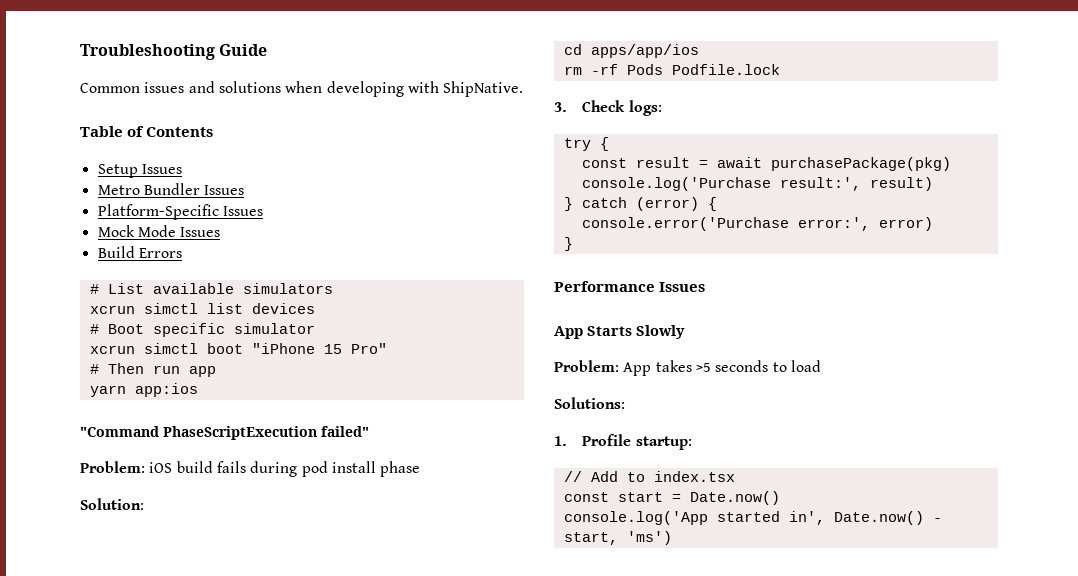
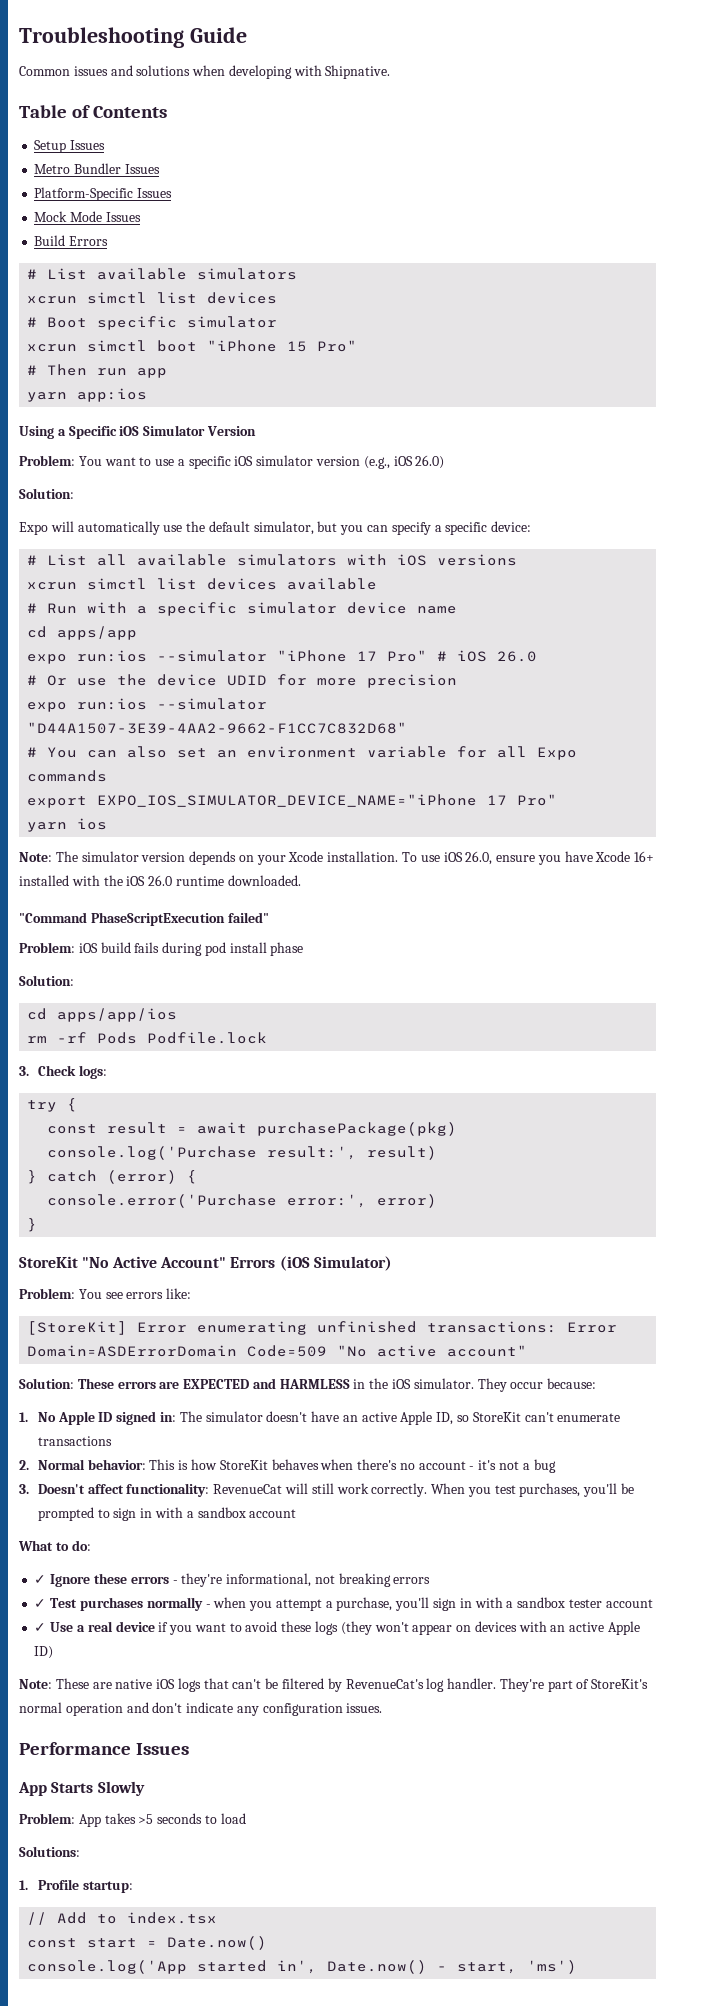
[443,81,524,97] ShipNative. -> [325,65,391,79] Shipnative.
(198, 390) none -> [19,425,256,439] [19,455,445,469] [19,488,74,499] [19,521,532,535] [27,554,518,566] [27,578,378,590] [27,602,458,616] [27,626,138,640] [27,650,538,664] [27,674,458,688] [27,698,268,712] [27,722,408,734] [27,746,578,760] [27,770,108,782] [27,794,558,808] [27,818,108,832] [19,851,655,865] [19,875,301,886] // Using a Specific iOS Simulator Version // Problem: You want to use a specific iOS simulator version (e.g., iOS 26.0) // Solution: // Expo will automatically use the default simulator, but you can specify a specific device: // # List all available simulators with iOS versions // xcrun simctl list devices available // # Run with a specific simulator device name // cd apps/app // expo run:ios --simulator "iPhone 17 Pro" # iOS 26.0 // # Or use the device UDID for more precision // expo run:ios --simulator "D44A1507-3E39-4AA2-9662-F1CC7C832D68" // # You can also set an environment variable for all Expo commands // export EXPO_IOS_SIMULATOR_DEVICE_NAME="iPhone 17 Pro" // yarn ios // Note: The simulator version depends on your Xcode installation. To use iOS 26.0, ensure you have Xcode 16+ installed with the iOS 26.0 runtime downloaded.
(573, 244) none -> [19,1256,392,1271] [19,1288,192,1299] [27,1321,618,1335] [27,1345,528,1357] [19,1378,597,1392] [19,1411,621,1425] [37,1436,112,1446] [19,1459,556,1473] [19,1483,634,1497] [37,1507,297,1521] [18,1540,91,1551] [34,1573,431,1587] [34,1597,653,1611] [34,1621,640,1635] [34,1646,54,1659] [19,1678,649,1692] [19,1702,383,1716] // StoreKit "No Active Account" Errors (iOS Simulator) // Problem: You see errors like: // [StoreKit] Error enumerating unfinished transactions: Error Domain=ASDErrorDomain Code=509 "No active account" // Solution: These errors are EXPECTED and HARMLESS in the iOS simulator. They occur because: // 1. No Apple ID signed in: The simulator doesn't have an active Apple ID, so StoreKit can't enumerate transactions // 2. Normal behavior: This is how StoreKit behaves when there's no account - it's not a bug // 3. Doesn't affect functionality: RevenueCat will still work correctly. When you test purchases, you'll be prompted to sign in with a sandbox account // What to do: // ✓ Ignore these errors - they're informational, not breaking errors // ✓ Test purchases normally - when you attempt a purchase, you'll sign in with a sandbox tester account // ✓ Use a real device if you want to avoid these logs (they won't appear on devices with an active Apple ID) // Note: These are native iOS logs that can't be filtered by RevenueCat's log handler. They're part of StoreKit's normal operation and don't indicate any configuration issues.

